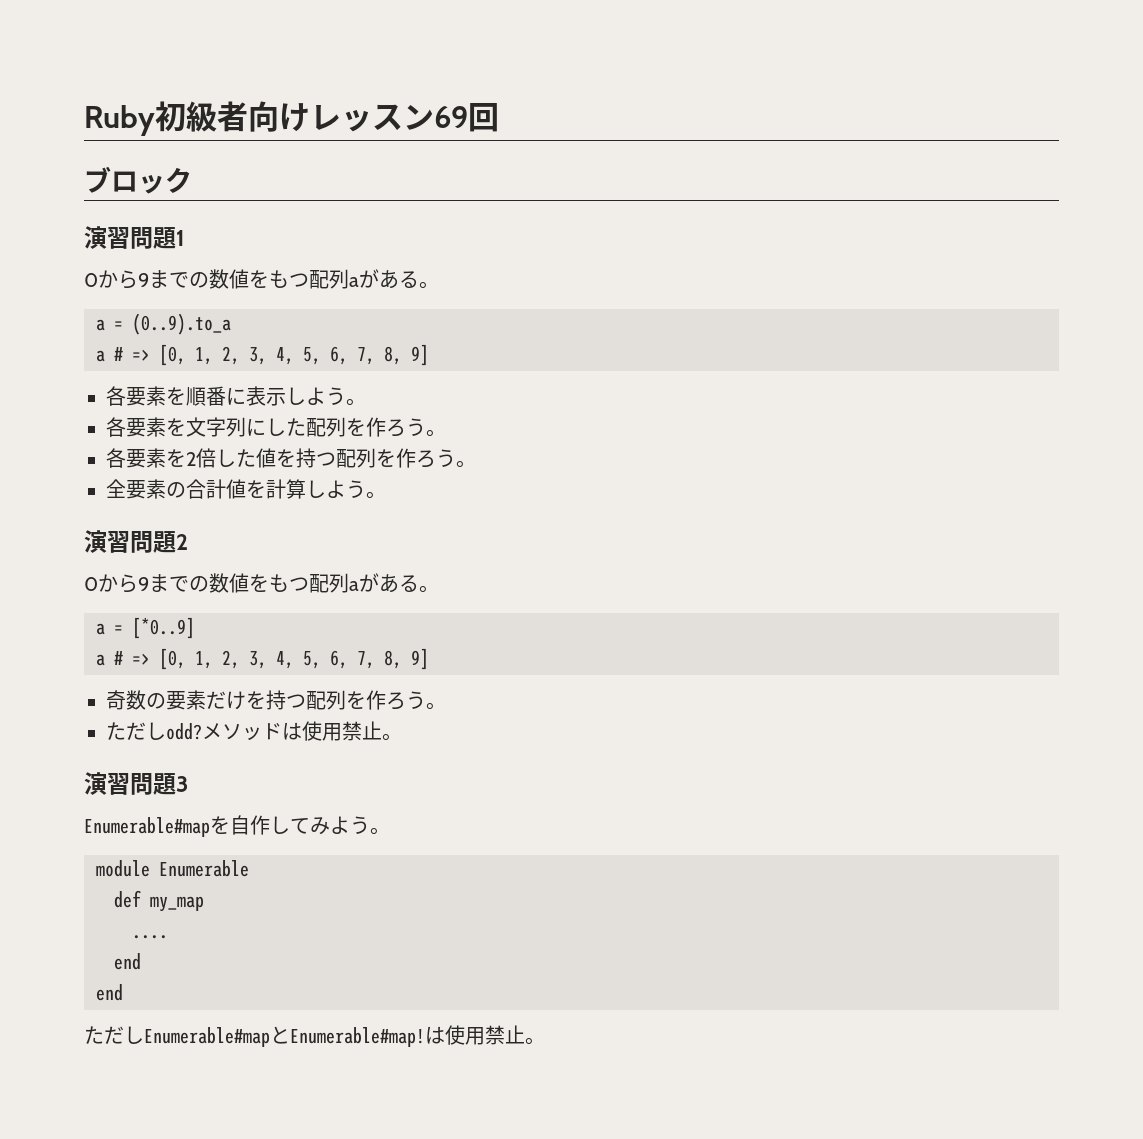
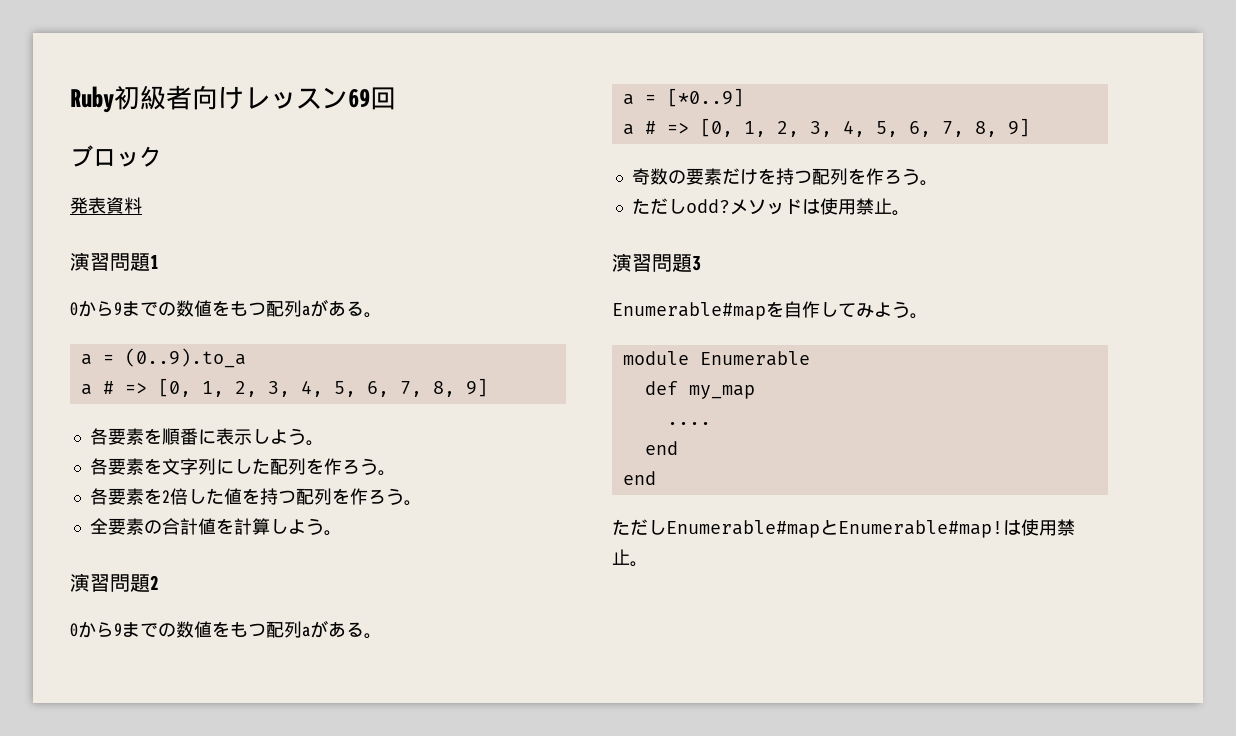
(192, 180) none -> [70,197,142,214] // 発表資料

